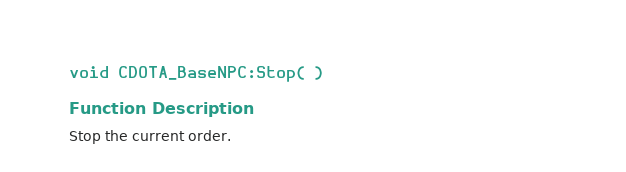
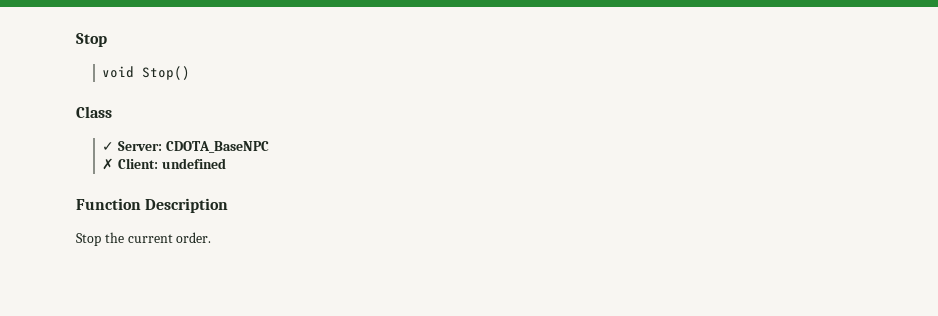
[69,66,323,82] void CDOTA_BaseNPC:Stop( ) -> [76,33,107,47] [102,66,191,80] [76,106,112,118] [102,141,269,153] [102,158,226,170] Stop // void Stop() // Class // ✓ Server: CDOTA_BaseNPC // ✗ Client: undefined

